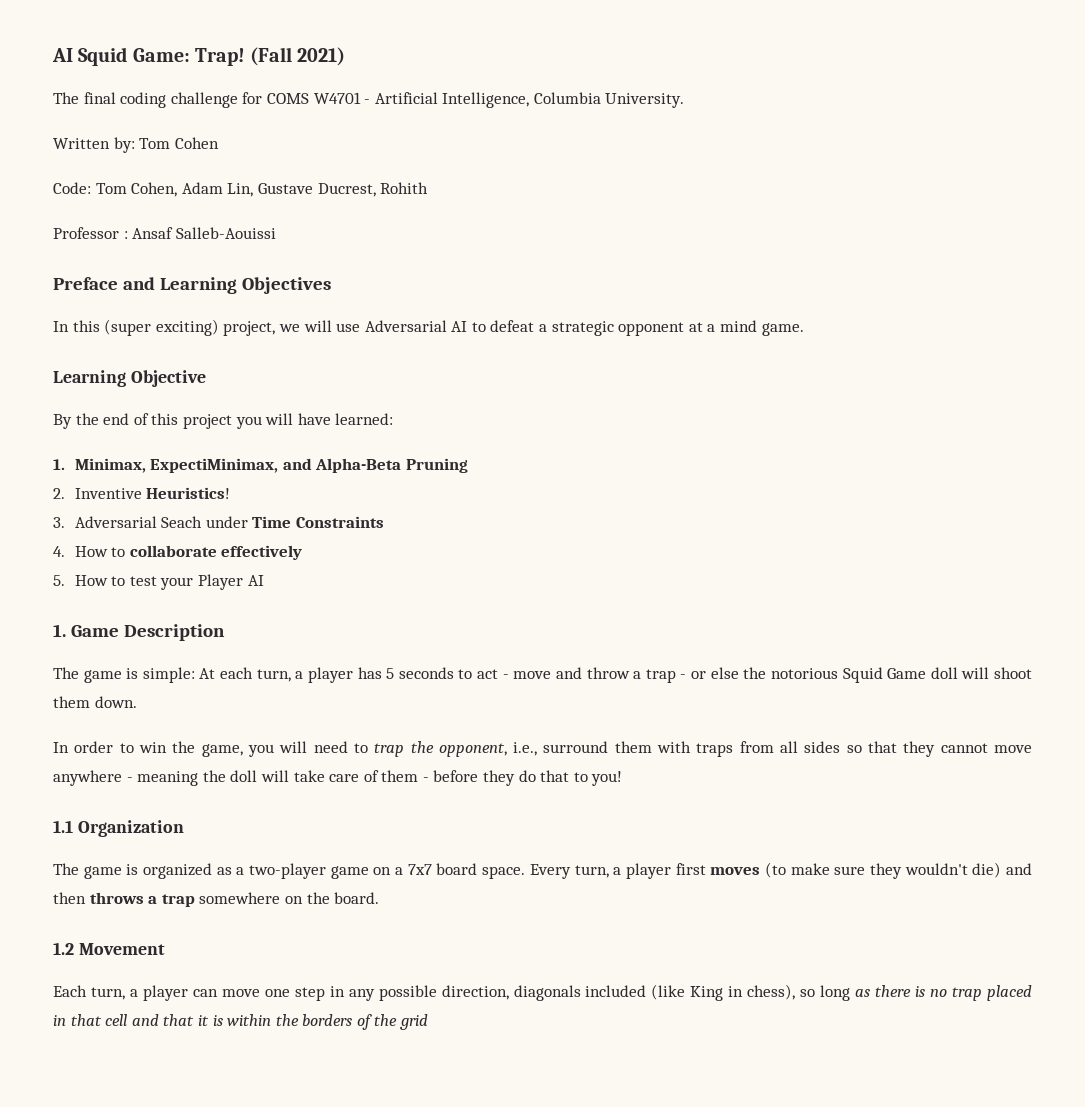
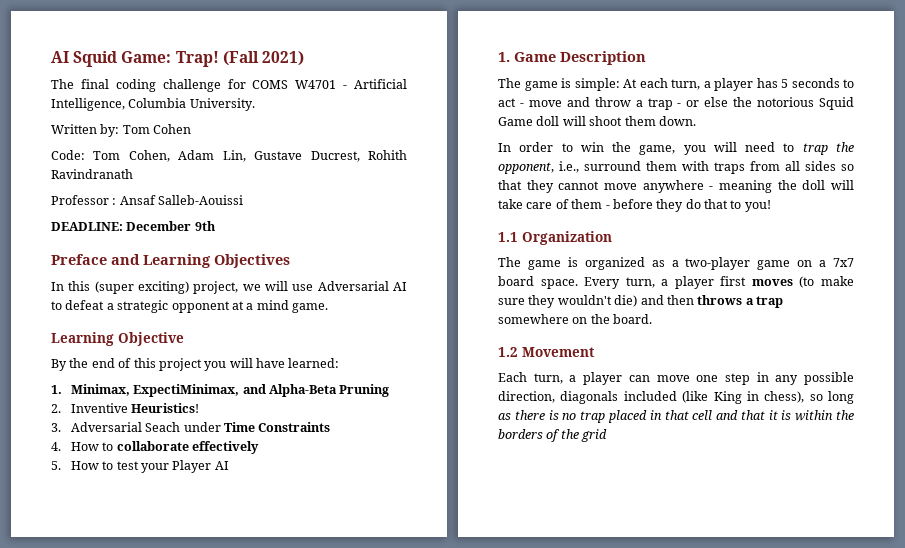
(429, 188) none -> [51,169,133,179] Ravindranath
(276, 233) none -> [51,221,216,231] // DEADLINE: December 9th

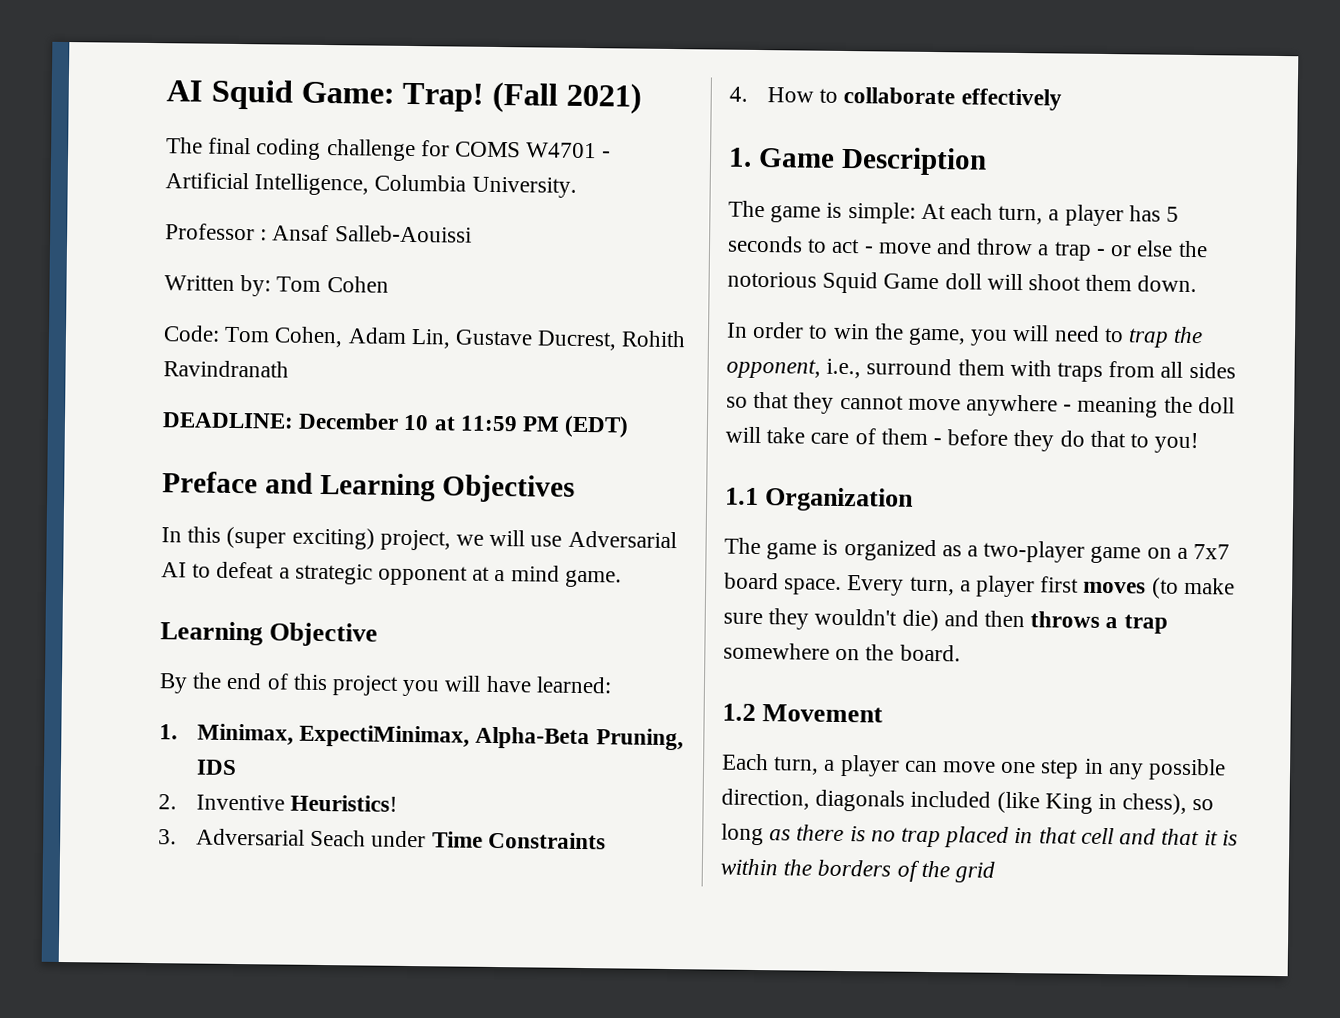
(255, 104) none -> [165,223,472,243] // Professor : Ansaf Salleb-Aouissi
[51,195,244,205] [51,221,216,231] Professor : Ansaf Salleb-Aouissi // DEADLINE: December 9th -> [162,412,630,438] DEADLINE: December 10 at 11:59 PM (EDT)
[242,384,390,397] and Alpha-Beta Pruning -> [475,726,684,751] [196,759,238,776] Alpha-Beta Pruning, IDS
[51,460,229,473] // 5. How to test your Player AI -> (1062, 99) none

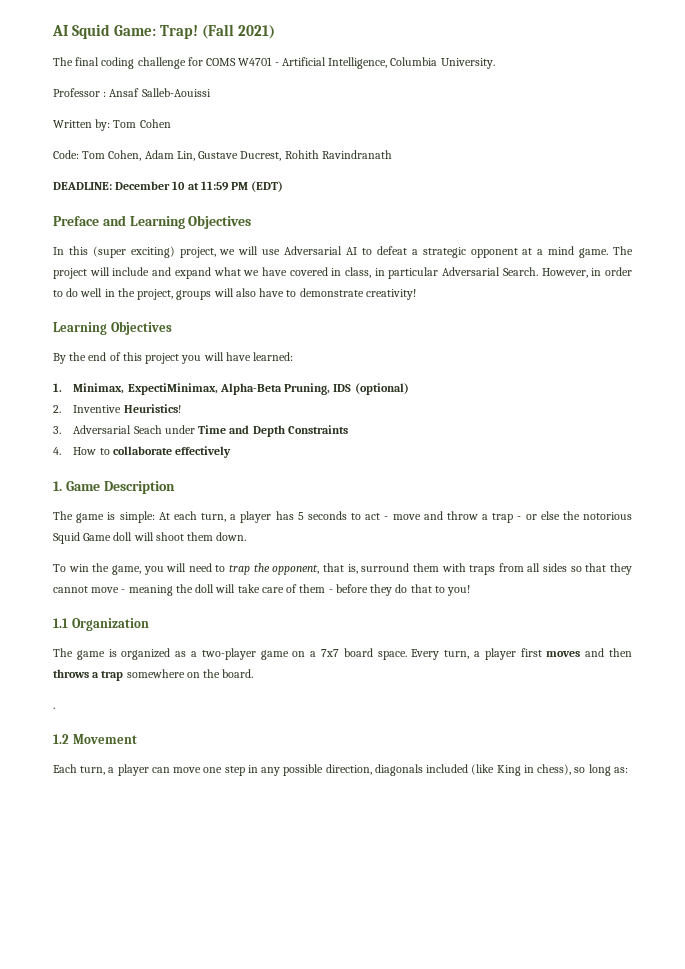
[160,621,379,647] // Learning Objective -> [612,246,633,255] [53,267,632,279] [53,288,416,300] [53,321,172,335] The project will include and expand what we have covered in class, in particular Adversarial Search. However, in order to do well in the project, groups will also have to demonstrate creativity! // Learning Objectives
(238, 767) none -> [354,383,409,395] (optional)
(483, 839) none -> [229,425,285,437] and Depth
[726,321,829,339] In order to -> [53,564,66,572] To
[826,358,862,379] i.e., -> [322,563,358,574] that is,
[966,394,1059,417] anywhere -> (120, 590) none
[1151,577,1235,599] [723,608,939,632] (to make sure they wouldn't die) -> (581, 654) none
(961, 653) none -> [53,707,55,709] // .
[769,824,1238,848] [720,858,996,883] as there is no trap placed in that cell and that it is within the borders of the grid -> [613,767,628,773] as:

